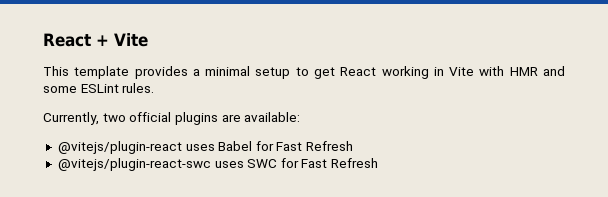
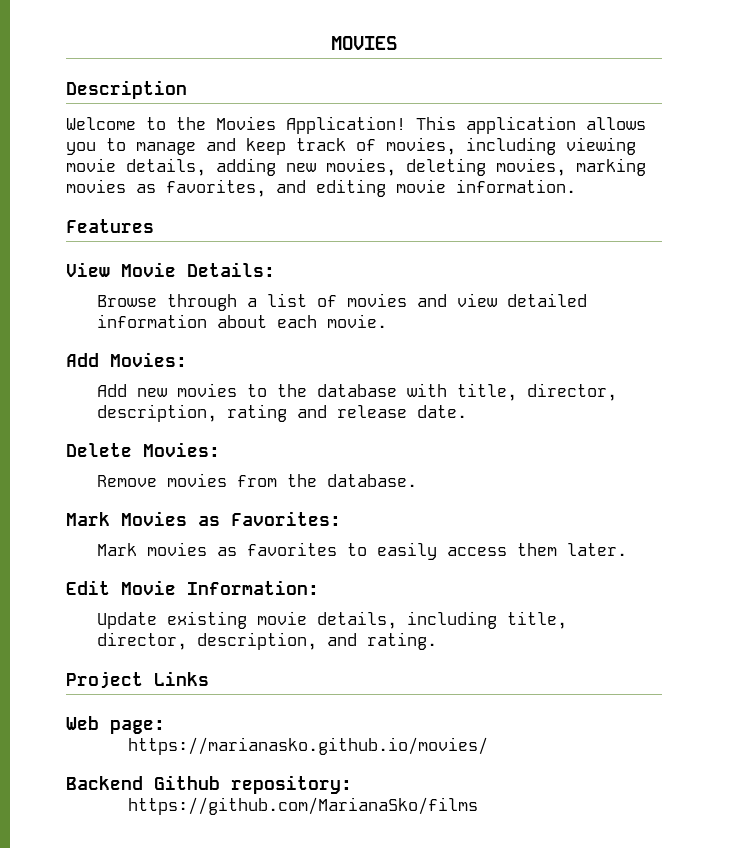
[43,33,148,47] [43,66,565,79] [43,83,155,93] [43,112,301,125] [57,141,354,154] [57,158,379,171] React + Vite // This template provides a minimal setup to get React working in Vite with HMR and some ESLint rules. // Currently, two official plugins are available: // @vitejs/plugin-react uses Babel for Fast Refresh // @vitejs/plugin-react-swc uses SWC for Fast Refresh -> [331,36,397,50] [66,80,187,99] [66,116,646,134] [66,137,636,155] [66,158,646,176] [66,179,576,197] [66,219,154,233] [66,262,275,277] [97,293,588,311] [97,314,388,328] [66,352,187,367] [97,383,618,401] [97,404,468,422] [66,442,220,457] [97,473,418,487] [66,511,341,526] [97,542,628,560] [66,580,319,595] [97,611,568,629] [97,632,438,650] [66,671,209,689] [66,716,165,734] [128,737,489,755] [66,775,352,794] [128,797,479,815] MOVIES // Description // Welcome to the Movies Application! This application allows you to manage and keep track of movies, including viewing movie details, adding new movies, deleting movies, marking movies as favorites, and editing movie information. // Features // View Movie Details: // Browse through a list of movies and view detailed information about each movie. // Add Movies: // Add new movies to the database with title, director, description, rating and release date. // Delete Movies: // Remove movies from the database. // Mark Movies as Favorites: // Mark movies as favorites to easily access them later. // Edit Movie Information: // Update existing movie details, including title, director, description, and rating. // Project Links // Web page: // https://marianasko.github.io/movies/ // Backend Github repository: // https://github.com/MarianaSko/films

